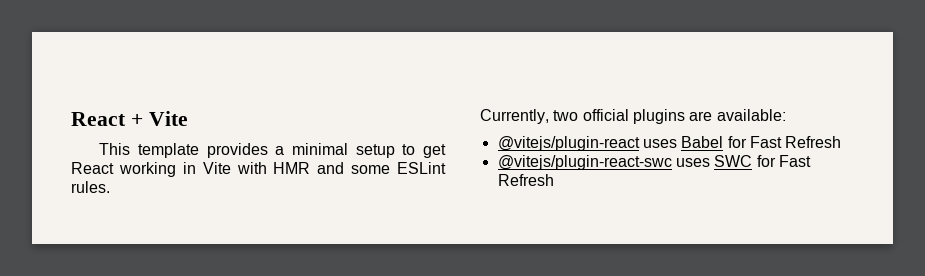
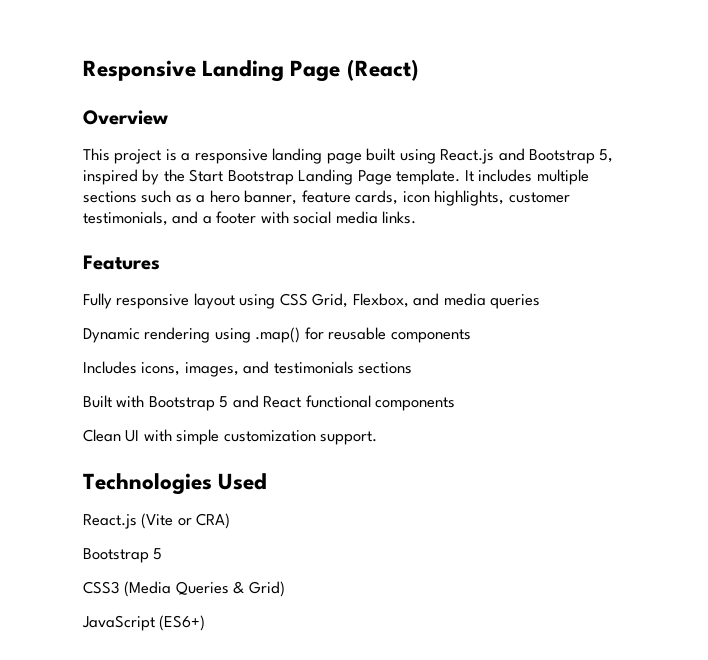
[71,111,188,126] [99,143,446,158] [71,162,446,177] [71,181,110,193] [480,109,786,124] [497,136,842,151] [497,155,811,170] [497,174,554,186] React + Vite // This template provides a minimal setup to get React working in Vite with HMR and some ESLint rules. // Currently, two official plugins are available: // @vitejs/plugin-react uses Babel for Fast Refresh // @vitejs/plugin-react-swc uses SWC for Fast Refresh -> [83,59,419,82] [83,110,168,125] [83,148,614,164] [83,169,589,185] [83,190,570,206] [83,211,417,226] [83,255,160,270] [83,293,541,309] [83,327,471,343] [83,361,413,377] [83,395,456,411] [83,429,378,445] [83,473,268,495] [83,513,231,529] [83,548,163,563] [83,581,285,597] [82,615,206,631] Responsive Landing Page (React) // Overview // This project is a responsive landing page built using React.js and Bootstrap 5, inspired by the Start Bootstrap Landing Page template. It includes multiple sections such as a hero banner, feature cards, icon highlights, customer testimonials, and a footer with social media links. // Features // Fully responsive layout using CSS Grid, Flexbox, and media queries // Dynamic rendering using .map() for reusable components // Includes icons, images, and testimonials sections // Built with Bootstrap 5 and React functional components // Clean UI with simple customization support. // Technologies Used // React.js (Vite or CRA) // Bootstrap 5 // CSS3 (Media Queries & Grid) // JavaScript (ES6+)

